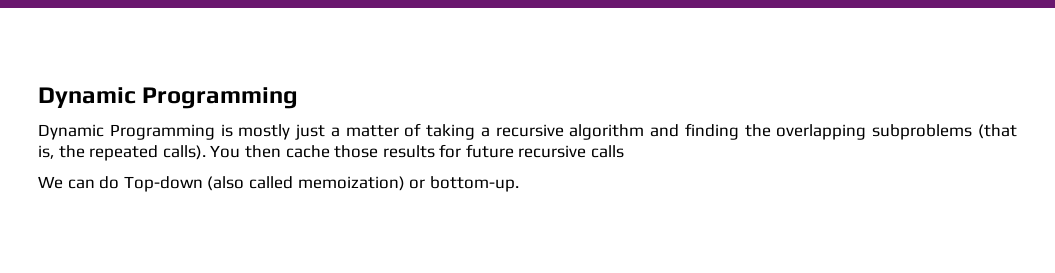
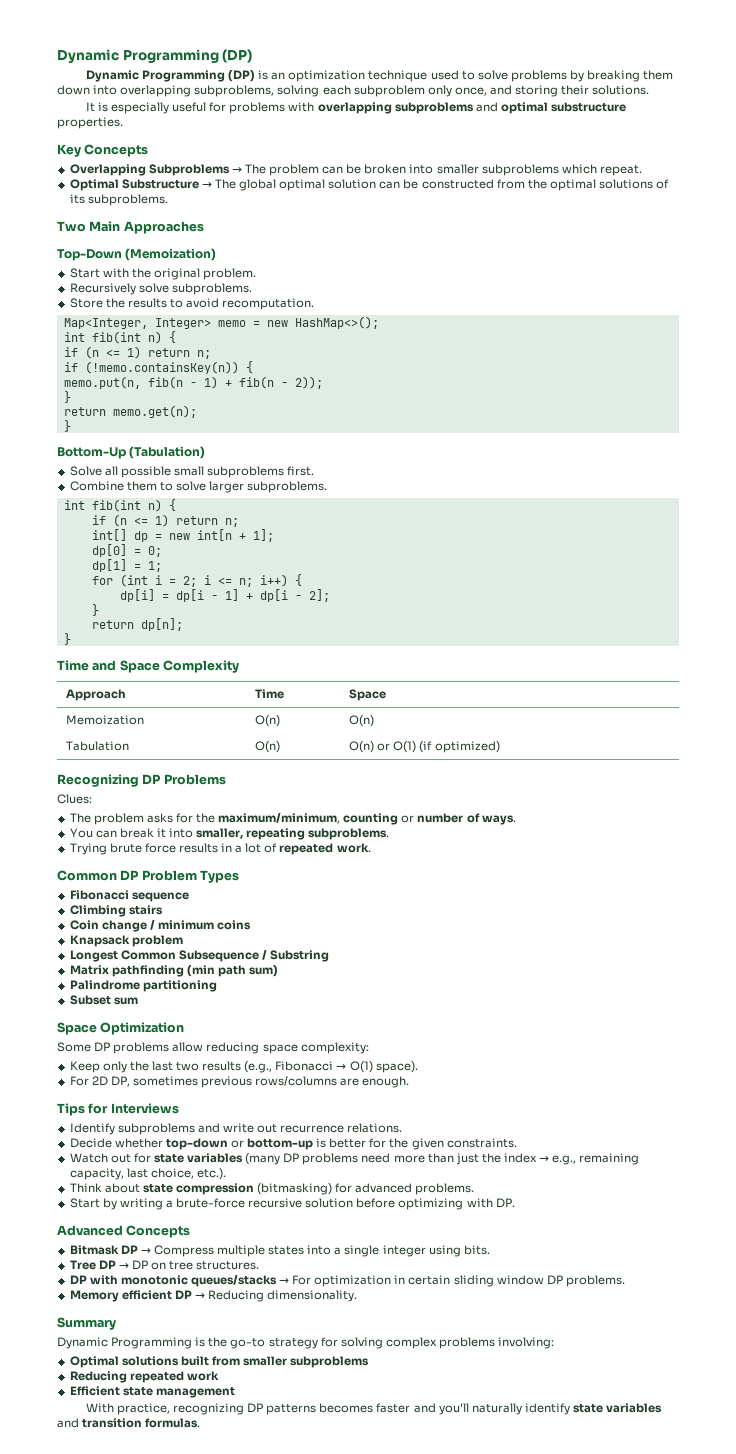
[38,87,299,109] [38,123,1017,140] [38,144,625,161] [38,176,519,192] Dynamic Programming // Dynamic Programming is mostly just a matter of taking a recursive algorithm and finding the overlapping subproblems (that is, the repeated calls). You then cache those results for future recursive calls // We can do Top-down (also called memoization) or bottom-up. -> [57,49,253,63] [85,70,674,82] [57,85,650,97] [85,102,626,114] [57,117,123,129] [57,144,149,157] [69,164,642,176] [69,179,670,191] [69,194,168,206] [57,221,204,234] [57,248,217,261] [69,268,257,280] [69,283,252,295] [69,298,315,310] [63,316,379,329] [63,331,176,344] [63,346,211,359] [63,361,253,374] [63,376,323,389] [63,391,71,403] [63,405,197,418] [63,420,71,432] [57,446,206,459] [69,466,315,478] [69,481,328,493] [63,499,176,512] [91,514,239,527] [91,529,274,542] [91,544,162,557] [91,559,162,572] [91,574,302,587] [119,589,330,602] [91,604,99,616] [91,618,183,631] [63,633,71,645] [57,660,240,673] [66,689,127,701] [255,689,285,699] [349,689,387,701] [66,715,145,725] [255,715,281,727] [349,715,375,727] [66,741,130,751] [255,741,281,753] [349,741,500,753] [57,774,226,787] [57,794,92,804] [69,813,516,825] [69,828,390,840] [69,843,371,855] [57,870,240,883] [69,890,189,902] [69,905,163,917] [69,920,252,932] [69,935,183,947] [69,950,330,962] [69,965,279,977] [69,980,217,992] [69,995,138,1005] [57,1022,185,1035] [57,1042,369,1054] [69,1061,418,1073] [69,1076,410,1088] [57,1103,179,1116] [69,1123,403,1135] [69,1138,517,1150] [69,1153,640,1165] [69,1168,226,1180] [69,1183,475,1195] [69,1198,515,1210] [57,1225,191,1238] [69,1245,490,1257] [69,1260,260,1270] [69,1275,625,1287] [69,1290,358,1302] [57,1317,116,1330] [57,1337,555,1349] [69,1356,370,1368] [69,1371,219,1383] [69,1386,235,1398] [85,1403,663,1415] [57,1418,201,1428] Dynamic Programming (DP) // Dynamic Programming (DP) is an optimization technique used to solve problems by breaking them down into overlapping subproblems, solving each subproblem only once, and storing their solutions. // It is especially useful for problems with overlapping subproblems and optimal substructure properties. // Key Concepts // Overlapping Subproblems → The problem can be broken into smaller subproblems which repeat. // Optimal Substructure → The global optimal solution can be constructed from the optimal solutions of its subproblems. // Two Main Approaches // Top-Down (Memoization) // Start with the original problem. // Recursively solve subproblems. // Store the results to avoid recomputation. // Map<Integer, Integer> memo = new HashMap<>(); // int fib(int n) { // if (n <= 1) return n; // if (!memo.containsKey(n)) { // memo.put(n, fib(n - 1) + fib(n - 2)); // } // return memo.get(n); // } // Bottom-Up (Tabulation) // Solve all possible small subproblems first. // Combine them to solve larger subproblems. // int fib(int n) { // if (n <= 1) return n; // int[] dp = new int[n + 1]; // dp[0] = 0; // dp[1] = 1; // for (int i = 2; i <= n; i++) { // dp[i] = dp[i - 1] + dp[i - 2]; // } // return dp[n]; // } // Time and Space Complexity // Approach | Time | Space // Memoization | O(n) | O(n) // Tabulation | O(n) | O(n) or O(1) (if optimized) // Recognizing DP Problems // Clues: // The problem asks for the maximum/minimum, counting or number of ways. // You can break it into smaller, repeating subproblems. // Trying brute force results in a lot of repeated work. // Common DP Problem Types // Fibonacci sequence // Climbing stairs // Coin change / minimum coins // Knapsack problem // Longest Common Subsequence / Substring // Matrix pathfinding (min path sum) // Palindrome partitioning // Subset sum // Space Optimization // Some DP problems allow reducing space complexity: // Keep only the last two results (e.g., Fibonacci → O(1) space). // For 2D DP, sometimes previous rows/columns are enough. // Tips for Interviews // Identify subproblems and write out recurrence relations. // Decide whether top-down or bottom-up is better for the given constraints. // Watch out for state variables (many DP problems need more than just the index → e.g., remaining capacity, last choice, etc.). // Think about state compression (bitmasking) for advanced problems. // Start by writing a brute-force recursive solution before optimizing with DP. // Advanced Concepts // Bitmask DP → Compress multiple states into a single integer using bits. // Tree DP → DP on tree structures. // DP with monotonic queues/stacks → For optimization in certain sliding window DP problems. // Memory efficient DP → Reducing dimensionality. // Summary // Dynamic Programming is the go-to strategy for solving complex problems involving: // Optimal solutions built from smaller subproblems // Reducing repeated work // Efficient state management // With practice, recognizing DP patterns becomes faster and you'll naturally identify state variables and transition formulas.

